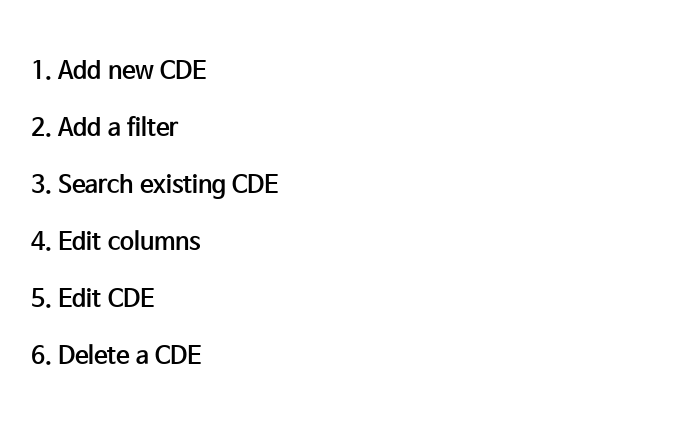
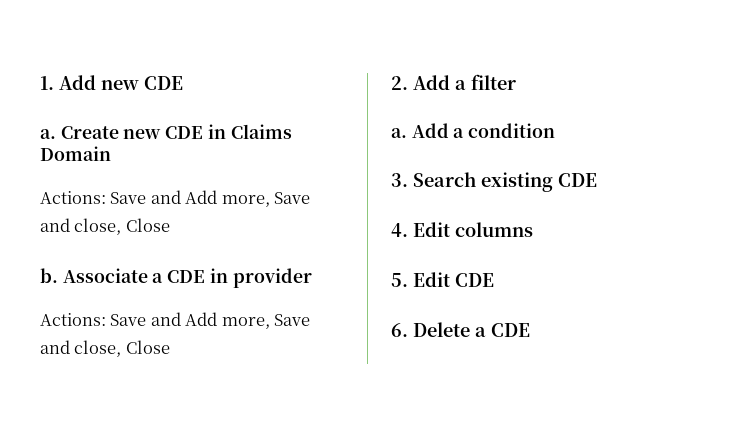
(207, 69) none -> [40,124,292,139] [40,146,111,161] [40,190,311,207] [40,218,170,235] [40,268,312,288] [40,312,311,329] [40,340,170,357] // a. Create new CDE in Claims Domain // Actions: Save and Add more, Save and close, Close // b. Associate a CDE in provider // Actions: Save and Add more, Save and close, Close
(180, 126) none -> [391,123,556,138] // a. Add a condition

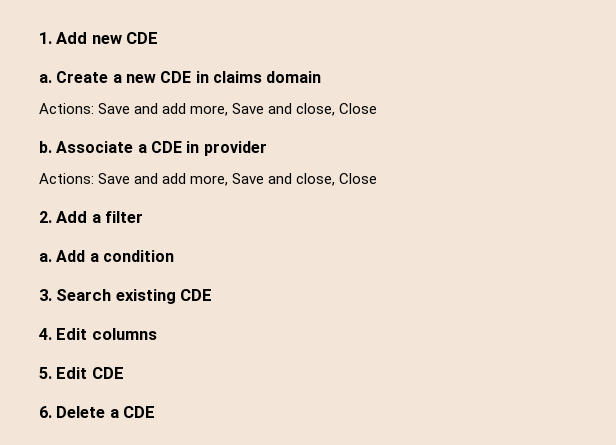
(119, 132) none -> [112,74,122,83] a
[230,124,292,139] [40,146,111,161] [40,190,218,204] Claims Domain // Actions: Save and Add -> [212,71,322,83] [39,103,187,114] claims domain // Actions: Save and add
[185,312,218,326] Add -> [162,173,187,184] add

